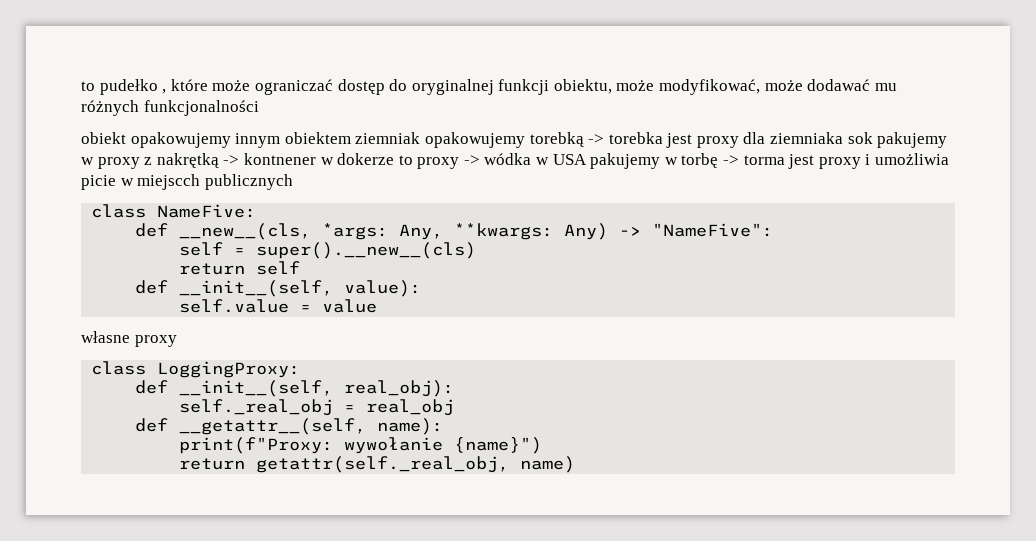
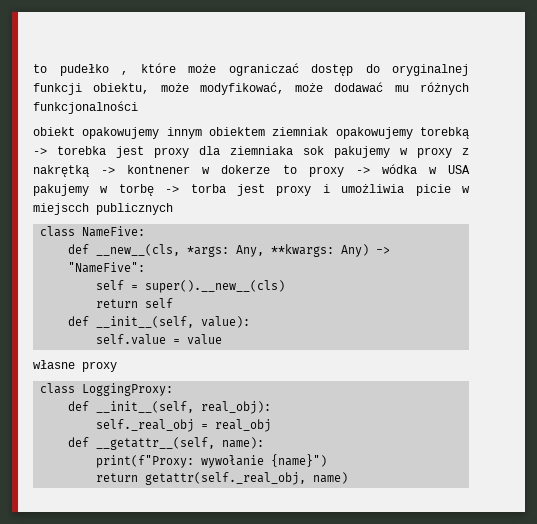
[743,155,785,165] torma -> [190,184,226,193] torba

